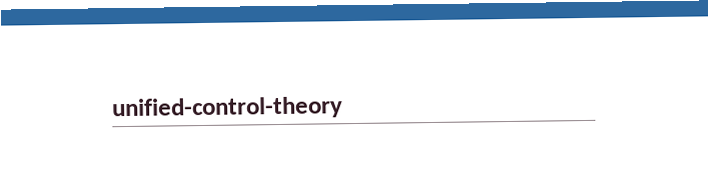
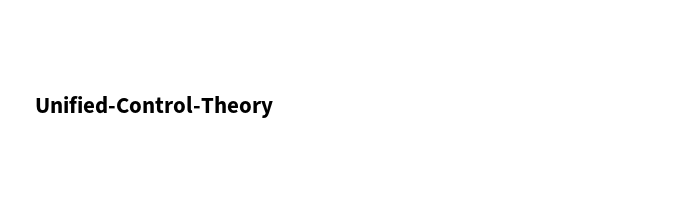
[112,96,343,121] unified-control-theory -> [35,96,273,118] Unified-Control-Theory

